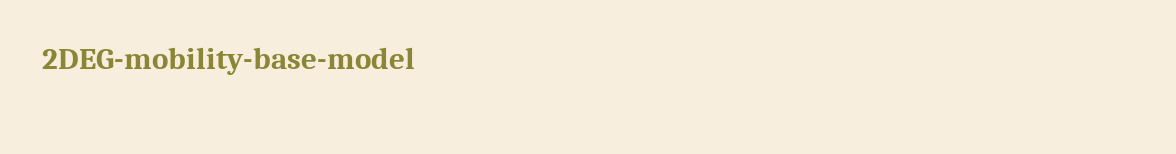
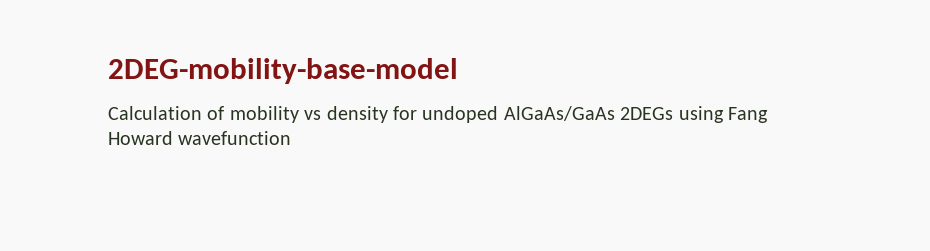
(415, 61) none -> [108,106,768,123] [108,131,292,145] // Calculation of mobility vs density for undoped AlGaAs/GaAs 2DEGs using Fang Howard wavefunction

